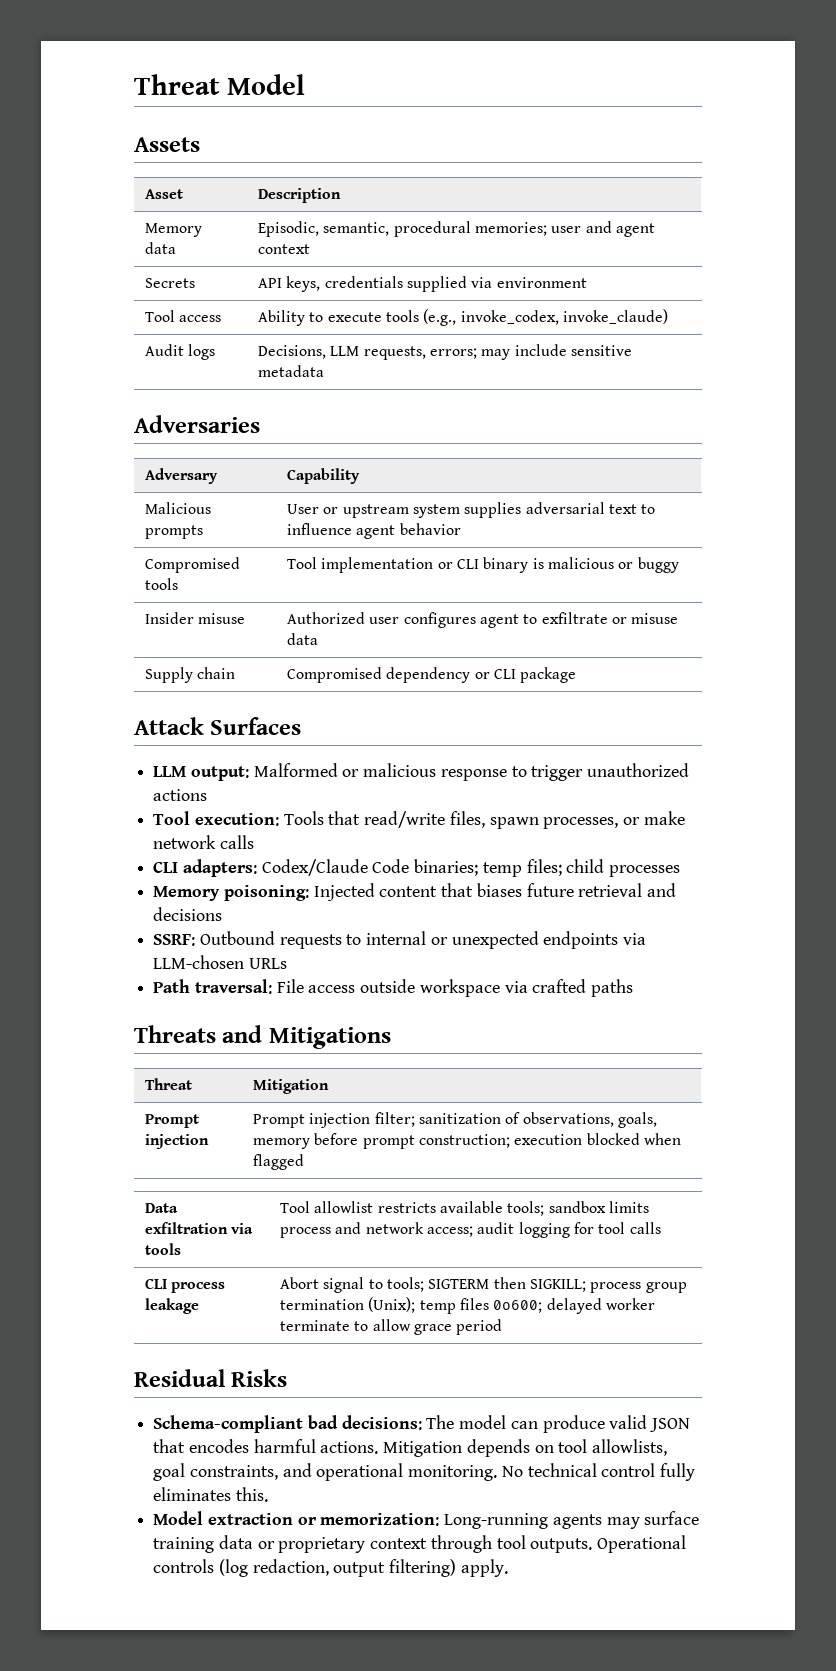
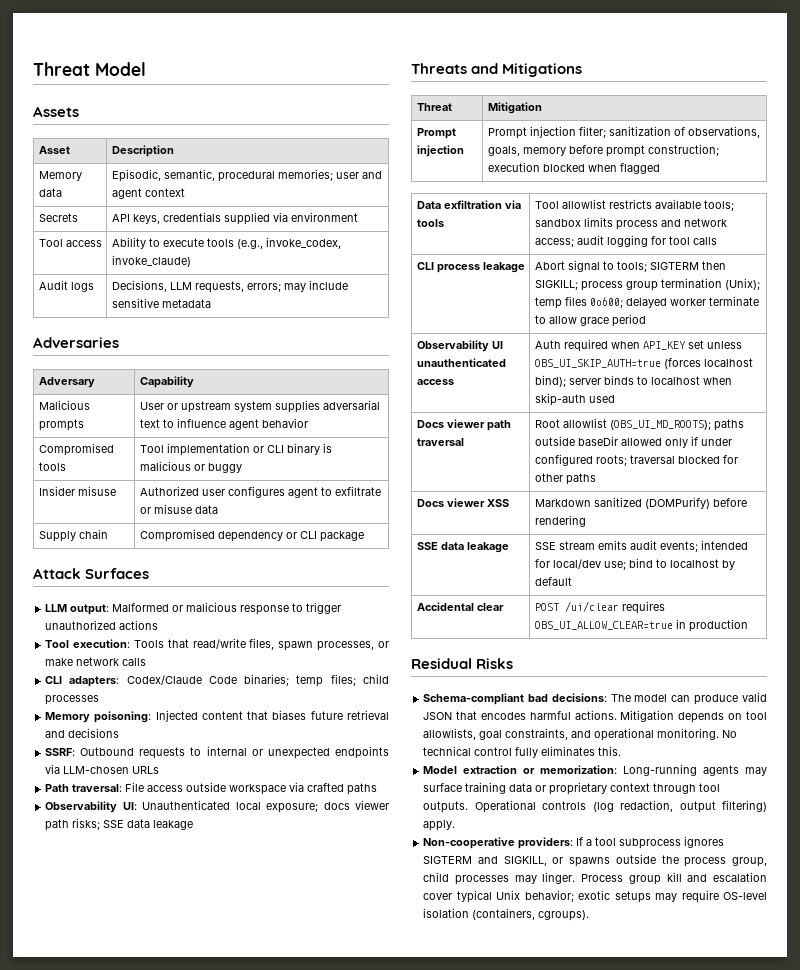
(634, 988) none -> [45,800,389,813] [45,818,194,831] // Observability UI: Unauthenticated local exposure; docs viewer path risks; SSE data leakage
(503, 1327) none -> [416,340,503,352] [416,358,506,367] [416,379,454,385] [534,339,742,352] [534,358,753,369] [534,375,732,387] [534,393,615,406] [416,419,511,431] [416,438,464,446] [534,418,744,431] [534,436,732,448] [534,454,738,466] [534,473,596,485] [416,498,509,507] [534,497,747,509] [534,515,586,527] [416,542,509,553] [534,540,748,552] [534,558,735,570] [534,577,572,586] [416,602,504,611] [534,601,665,614] [534,619,748,632] // Observability UI unauthenticated access | Auth required when API_KEY set unless OBS_UI_SKIP_AUTH=true (forces localhost bind); server binds to localhost when skip-auth used // Docs viewer path traversal | Root allowlist (OBS_UI_MD_ROOTS); paths outside baseDir allowed only if under configured roots; traversal blocked for other paths // Docs viewer XSS | Markdown sanitized (DOMPurify) before rendering // SSE data leakage | SSE stream emits audit events; intended for local/dev use; bind to localhost by default // Accidental clear | POST /ui/clear requires OBS_UI_ALLOW_CLEAR=true in production
(508, 1568) none -> [423,836,725,849] [423,854,767,867] [423,872,767,885] [423,890,767,903] [423,908,590,921] // Non-cooperative providers: If a tool subprocess ignores SIGTERM and SIGKILL, or spawns outside the process group, child processes may linger. Process group kill and escalation cover typical Unix behavior; exotic setups may require OS-level isolation (containers, cgroups).

